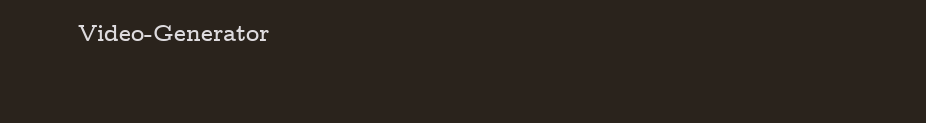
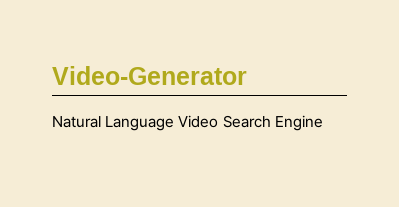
(269, 33) none -> [52,115,323,131] // Natural Language Video Search Engine

